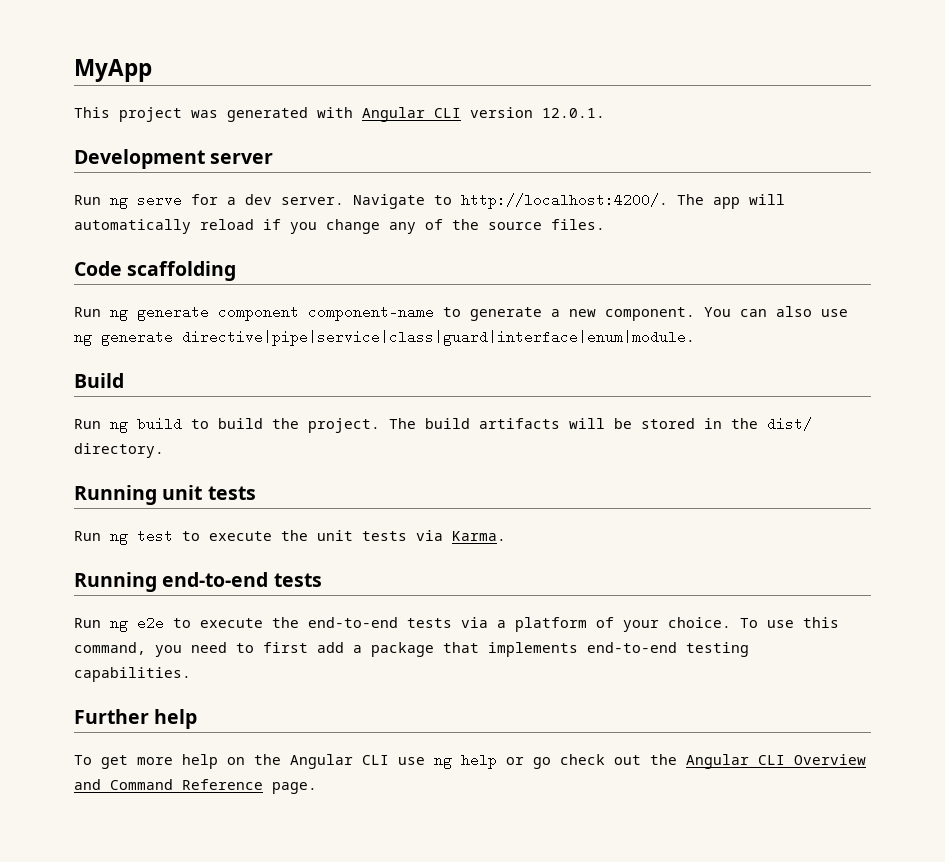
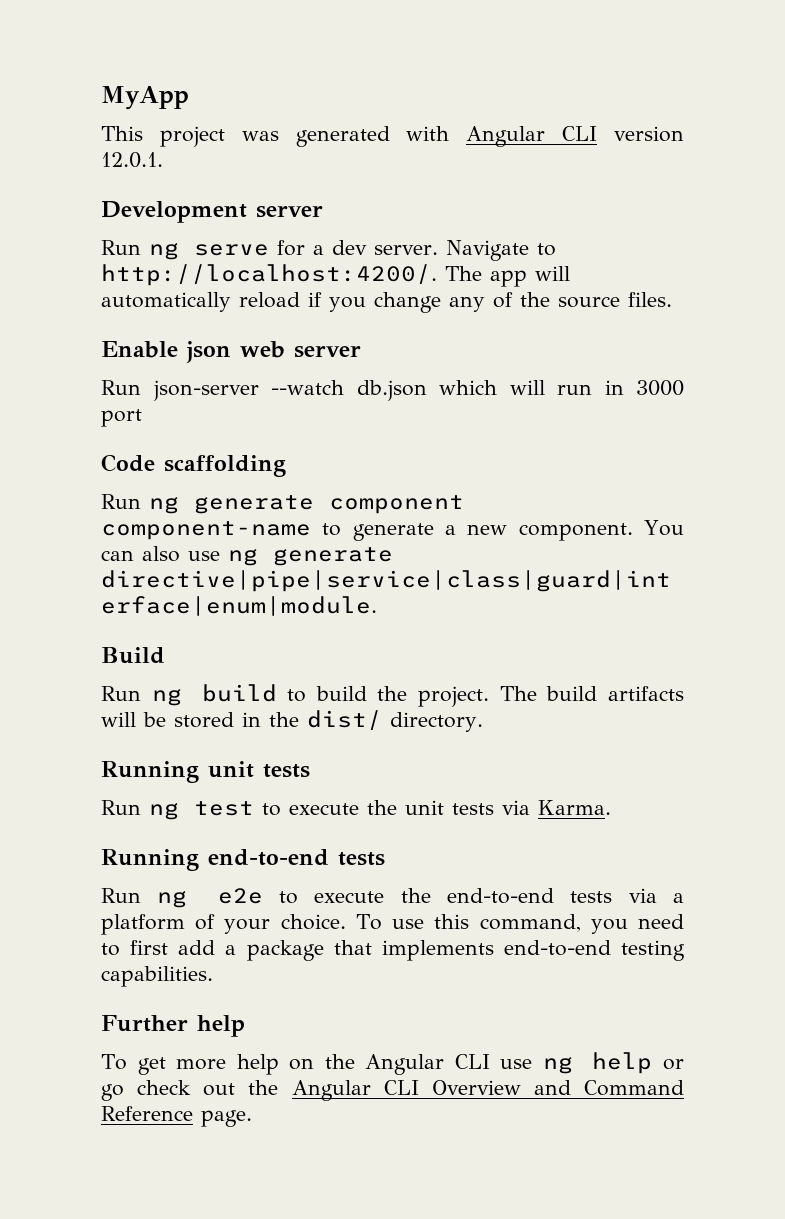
(605, 224) none -> [101,341,361,363] [101,380,684,401] [101,409,142,427] // Enable json web server // Run json-server --watch db.json which will run in 3000 port

